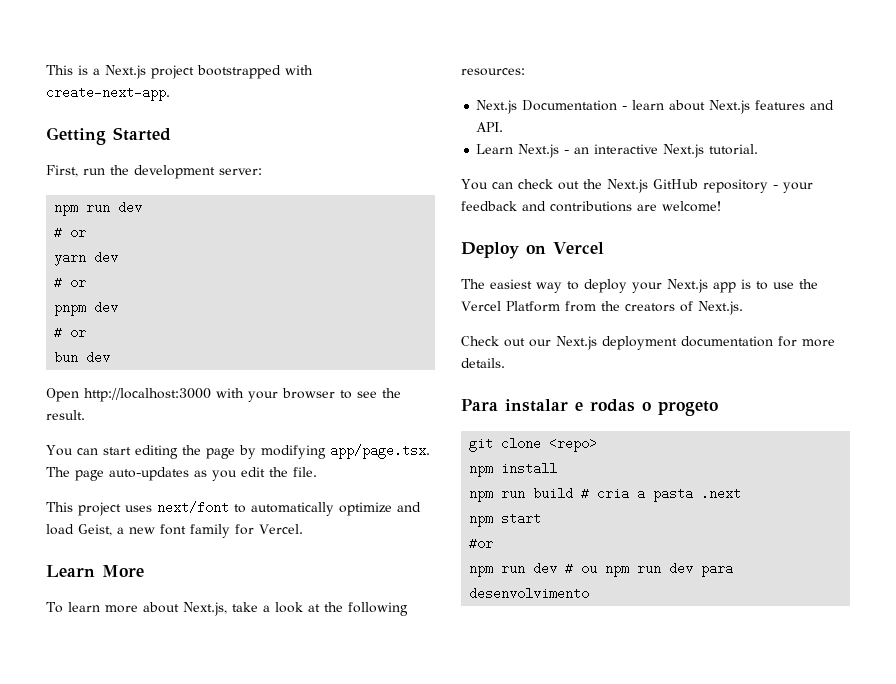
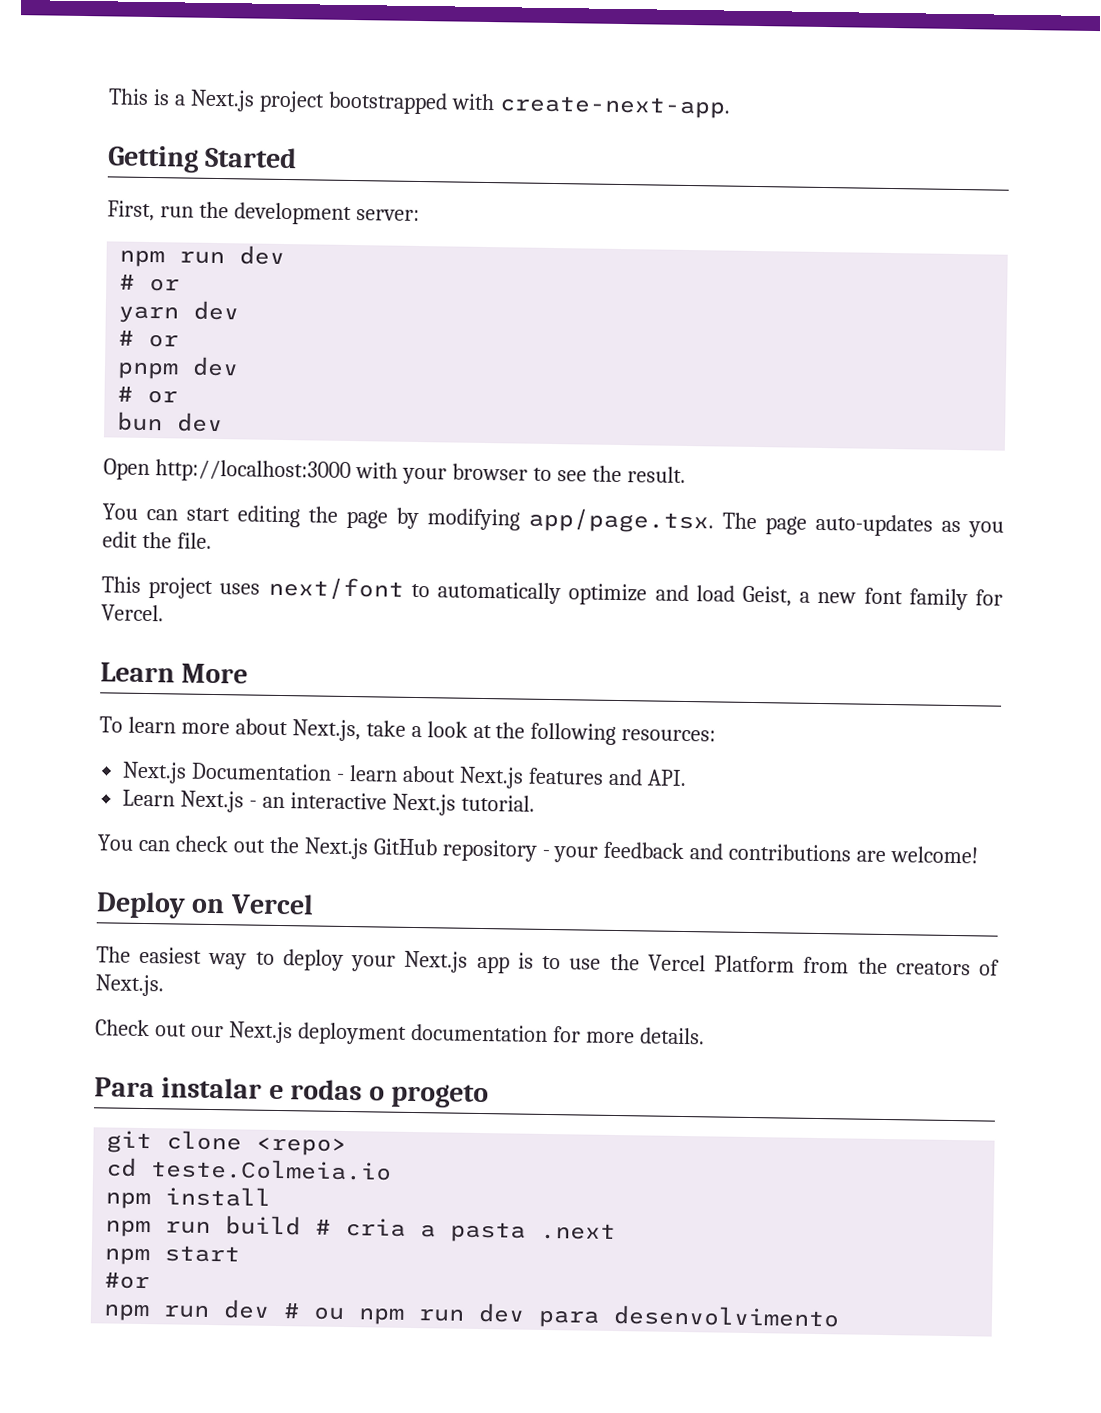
(598, 444) none -> [105,1157,393,1181] // cd teste.Colmeia.io

